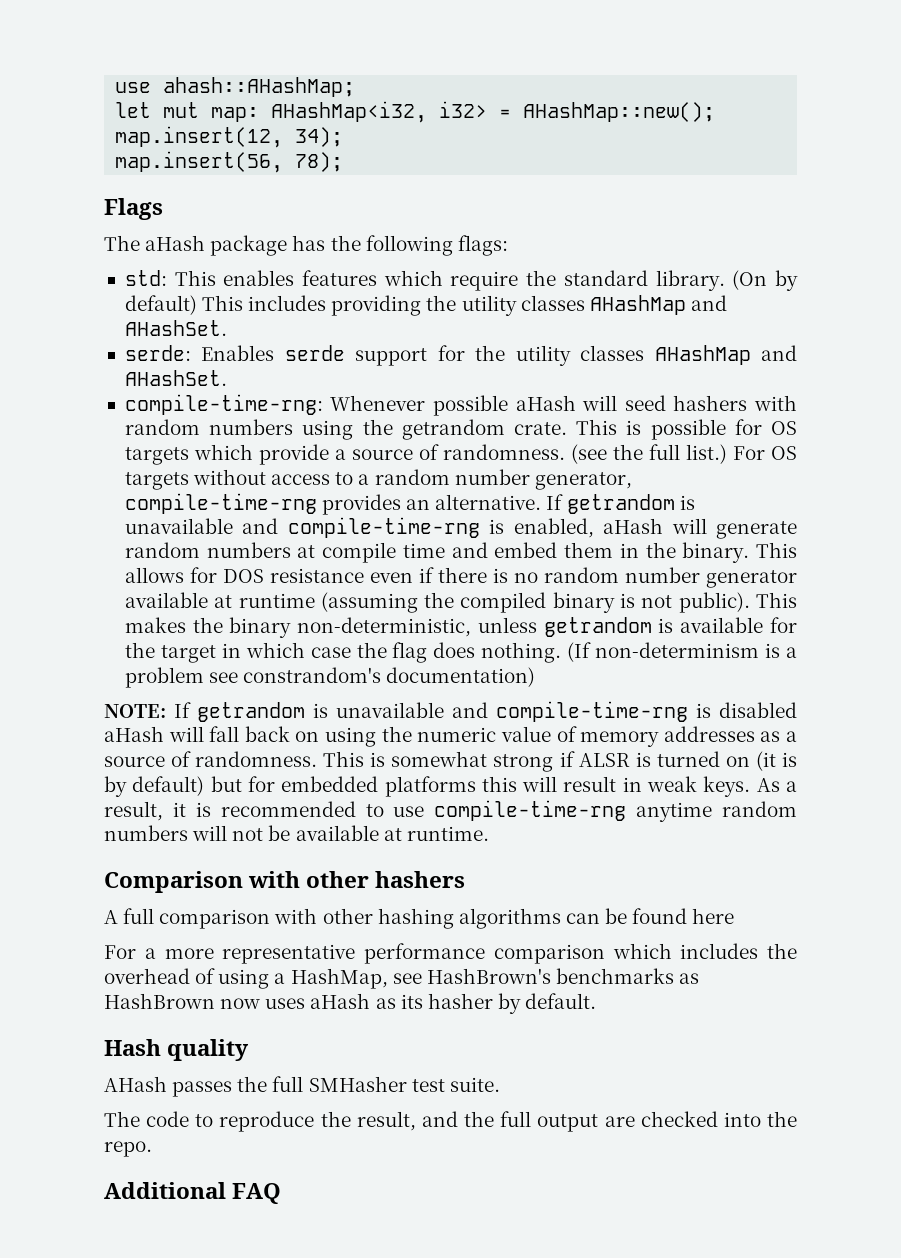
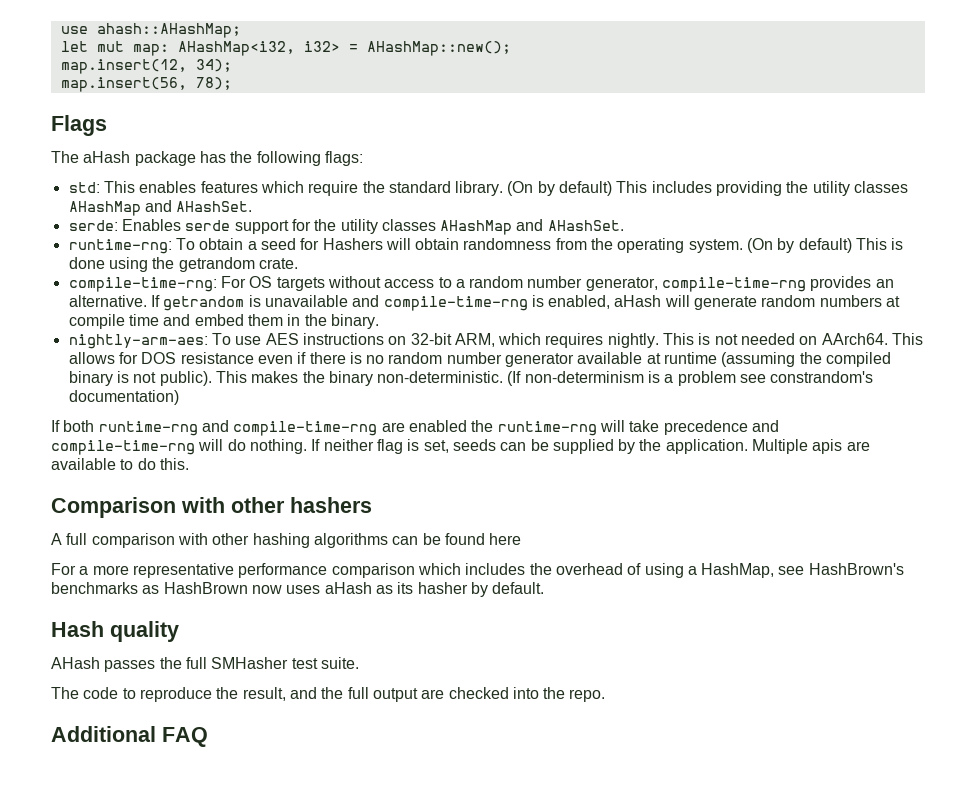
[124,394,797,416] [124,419,798,440] [124,444,727,465] compile-time-rng: Whenever possible aHash will seed hashers with random numbers using the getrandom crate. This is possible for OS targets which provide a source of randomness. (see the full list.) -> [68,238,904,254] [68,257,298,272] [68,277,217,292] runtime-rng: To obtain a seed for Hashers will obtain randomness from the operating system. (On by default) This is done using the getrandom crate. // compile-time-rng:
(750, 552) none -> [68,333,888,349] // nightly-arm-aes: To use AES instructions on 32-bit ARM, which requires nightly. This is not needed on AArch64.
[297,617,798,637] [124,642,562,663] non-deterministic, unless getrandom is available for the target in which case the flag does nothing. -> [377,371,504,383] non-deterministic.
[104,701,797,722] [104,726,797,747] [104,751,798,772] [104,776,797,797] [104,800,797,822] [104,825,489,841] NOTE: If getrandom is unavailable and compile-time-rng is disabled aHash will fall back on using the numeric value of memory addresses as a source of randomness. This is somewhat strong if ALSR is turned on (it is by default) but for embedded platforms this will result in weak keys. As a result, it is recommended to use compile-time-rng anytime random numbers will not be available at runtime. -> [51,420,779,436] [51,439,870,455] [51,458,189,470] If both runtime-rng and compile-time-rng are enabled the runtime-rng will take precedence and compile-time-rng will do nothing. If neither flag is set, seeds can be supplied by the application. Multiple apis are available to do this.

